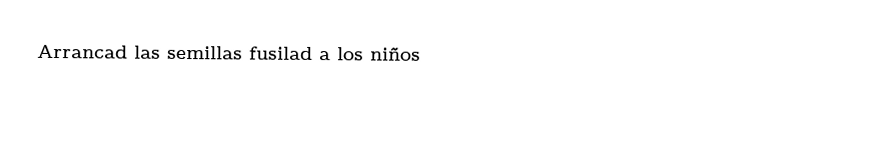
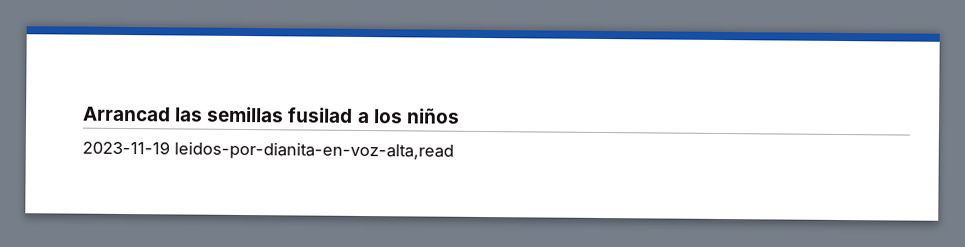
(421, 53) none -> [82,140,454,161] // 2023-11-19 leidos-por-dianita-en-voz-alta,read

